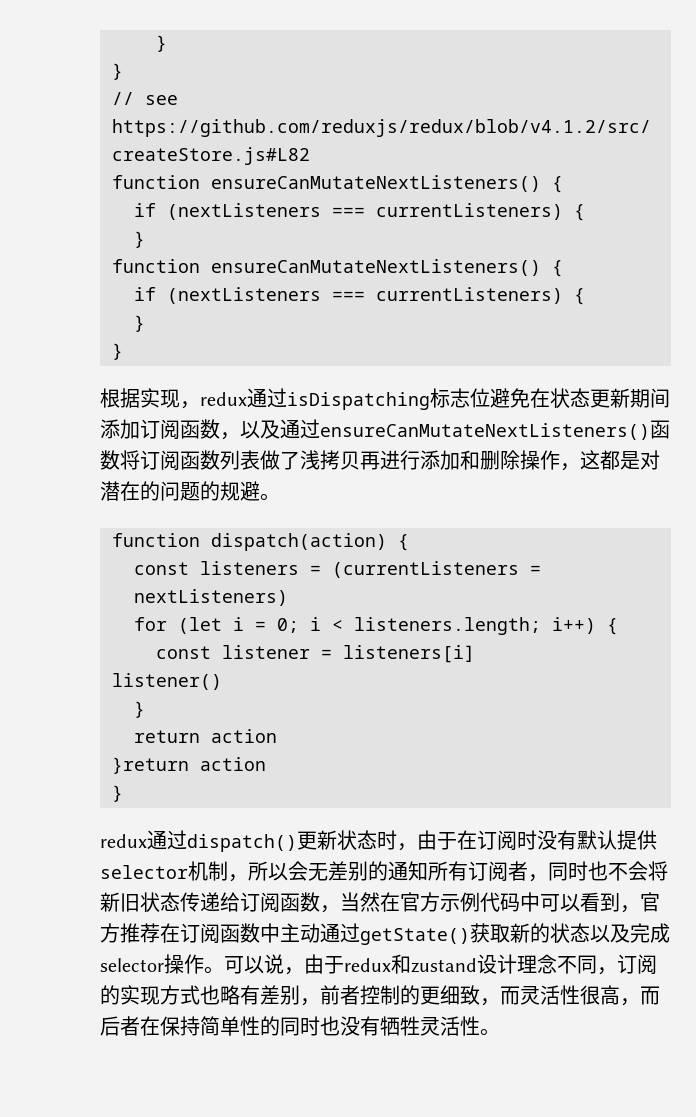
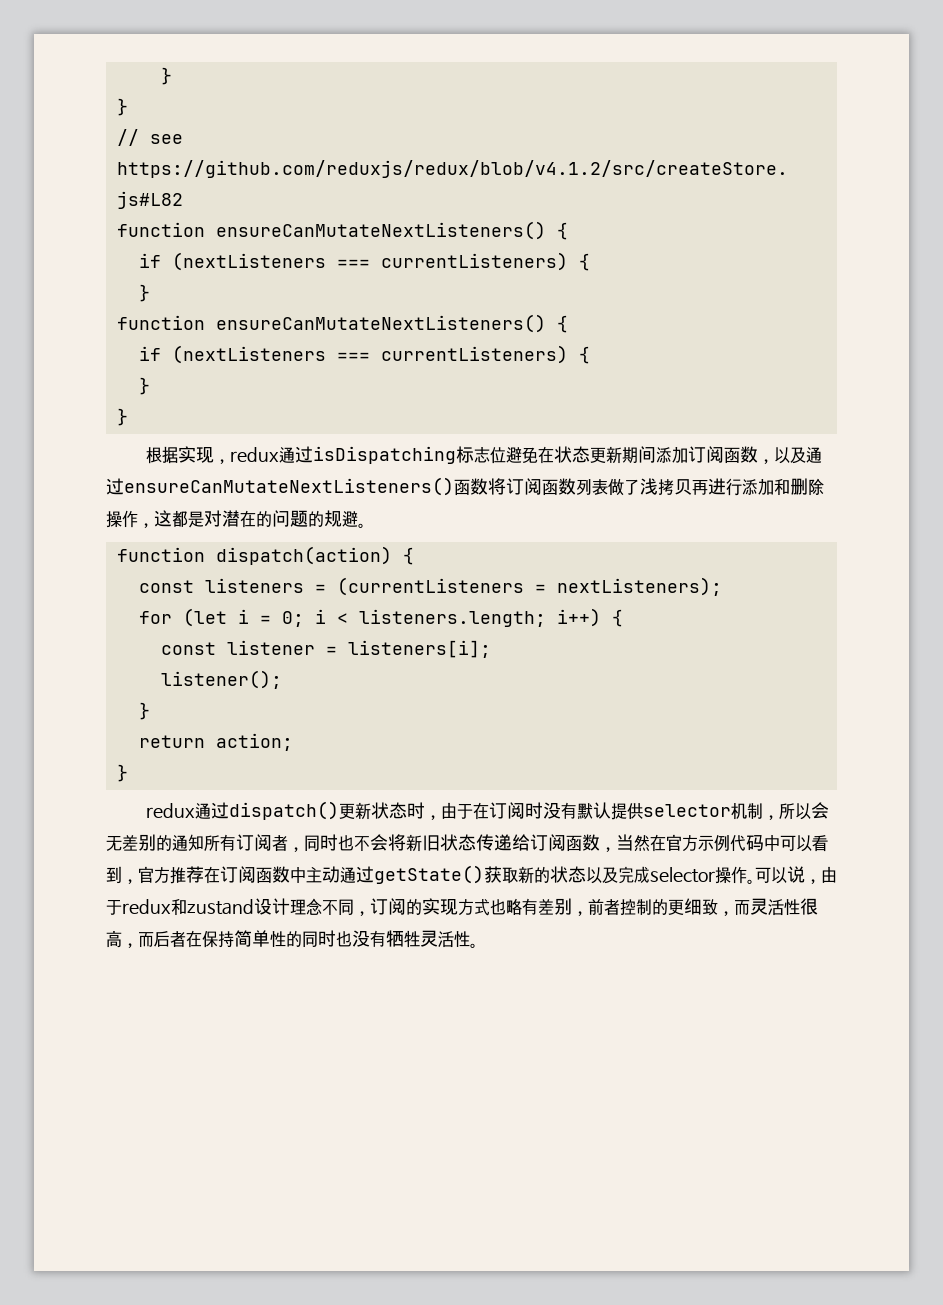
[134,589,288,606] nextListeners) -> [556,577,722,596] nextListeners);
[343,645,475,663] [112,673,222,690] listeners[i] // listener() -> [347,640,491,658] [160,670,282,689] listeners[i]; // listener();
[211,729,277,743] [112,757,266,774] action // }return action -> [215,733,293,751] action;

